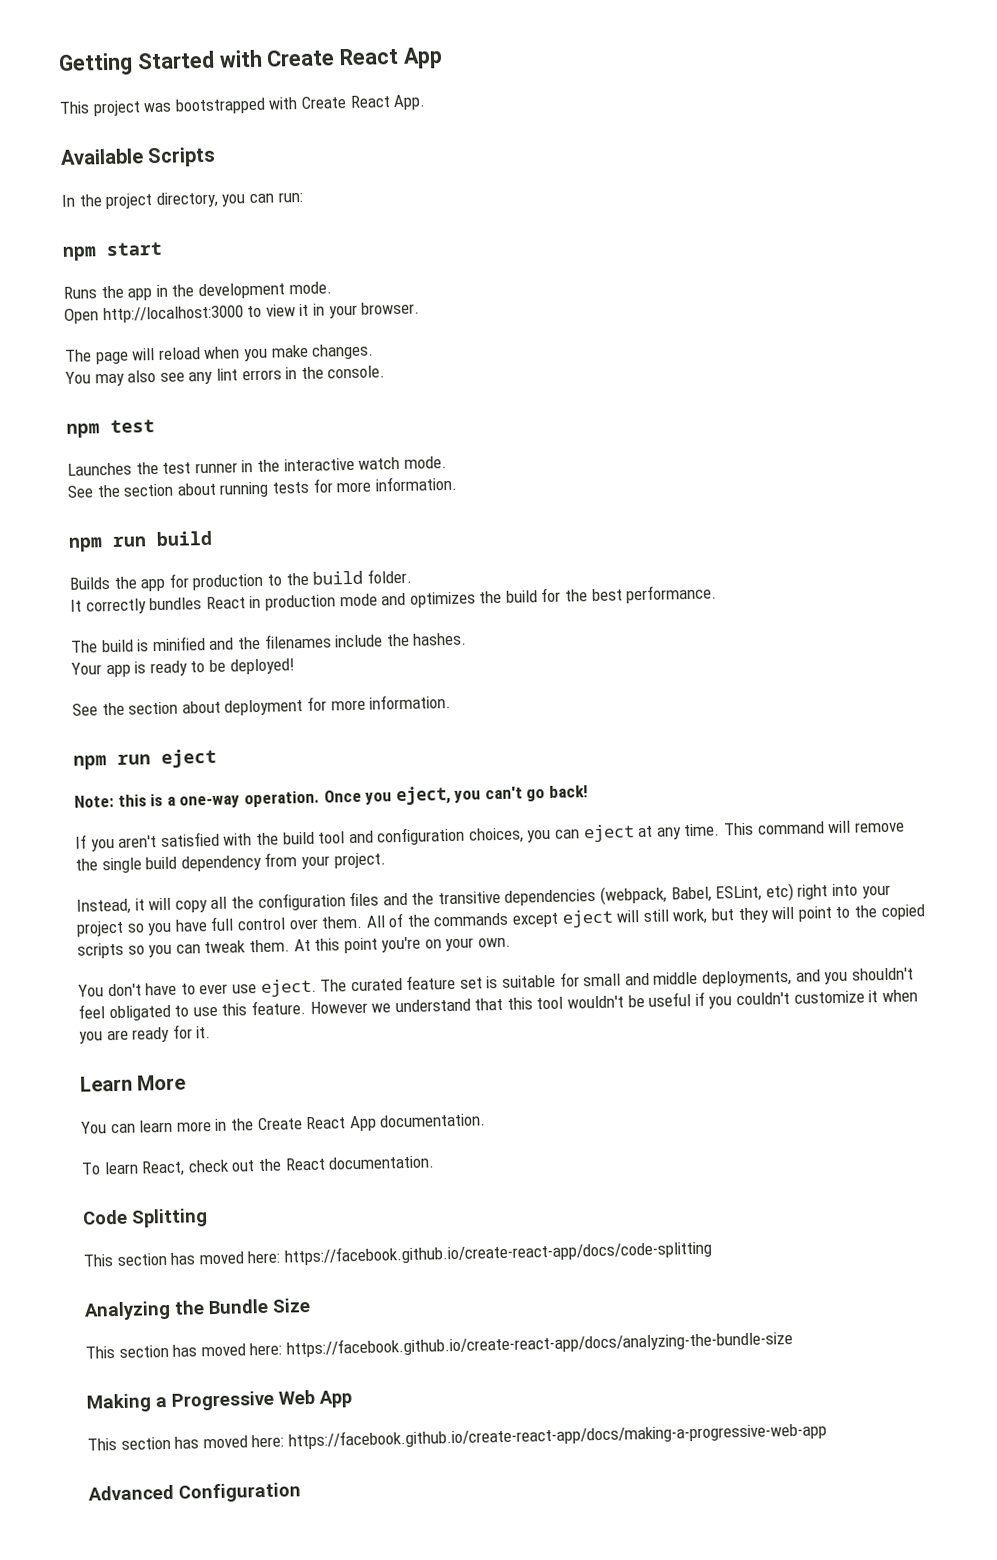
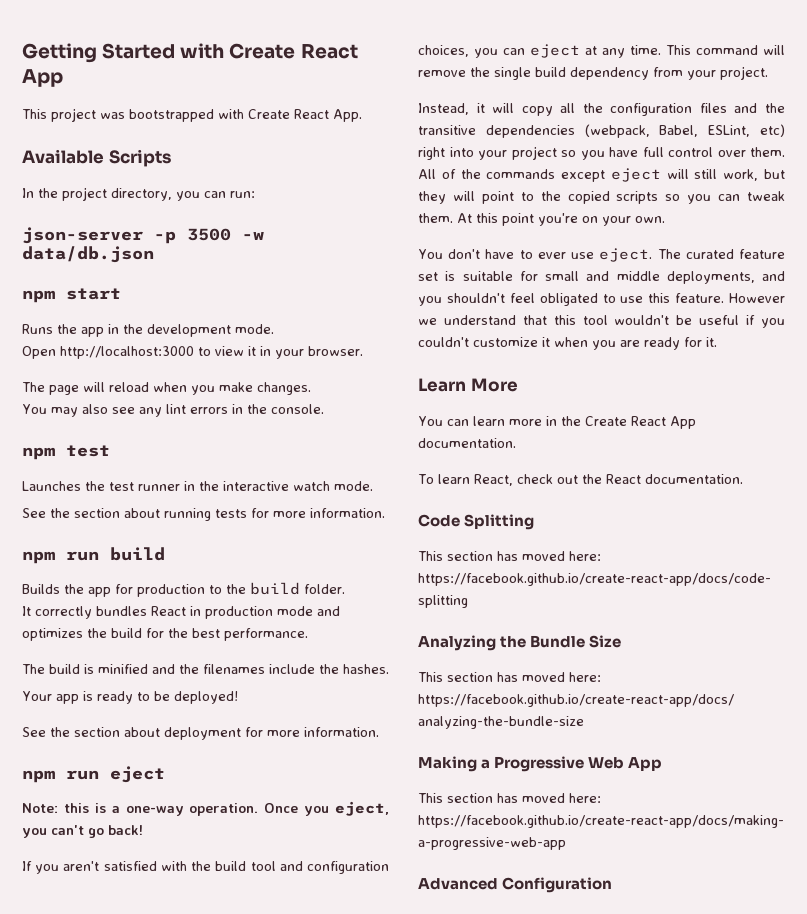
(303, 197) none -> [22,227,264,244] [22,246,154,263] // json-server -p 3500 -w data/db.json

